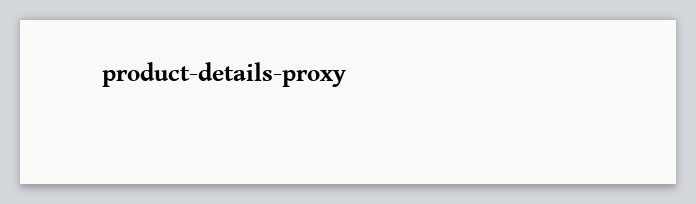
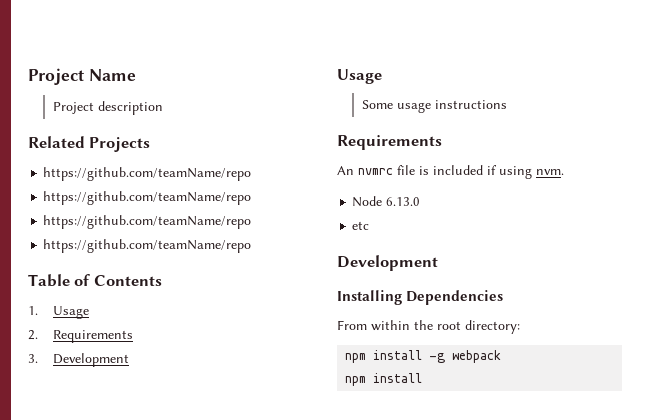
[102,62,346,87] product-details-proxy -> [28,68,136,85] [52,101,163,115] [28,136,151,152] [43,167,252,181] [43,191,252,205] [43,215,252,229] [43,239,252,253] [28,274,162,287] [28,306,89,319] [28,330,133,343] [28,353,129,367] [337,69,382,84] [361,100,507,113] [337,135,442,150] [337,165,564,179] [352,196,421,207] [352,221,370,230] [337,255,438,271] [337,290,504,305] [337,320,520,334] [345,350,502,363] [345,373,423,386] Project Name // Project description // Related Projects // https://github.com/teamName/repo // https://github.com/teamName/repo // https://github.com/teamName/repo // https://github.com/teamName/repo // Table of Contents // 1. Usage // 2. Requirements // 3. Development // Usage // Some usage instructions // Requirements // An nvmrc file is included if using nvm. // Node 6.13.0 // etc // Development // Installing Dependencies // From within the root directory: // npm install -g webpack // npm install

